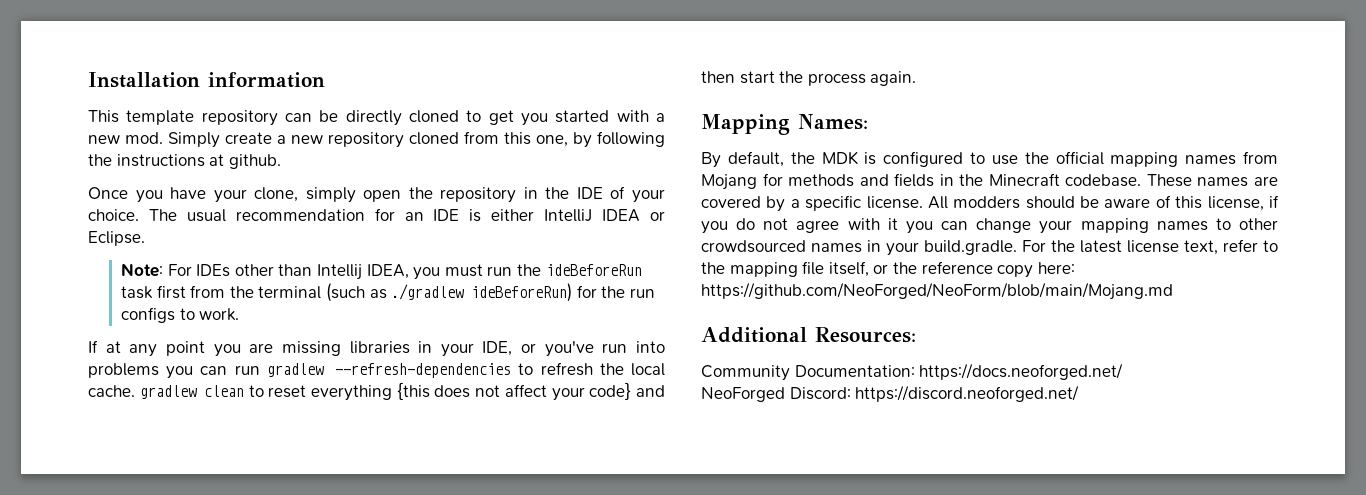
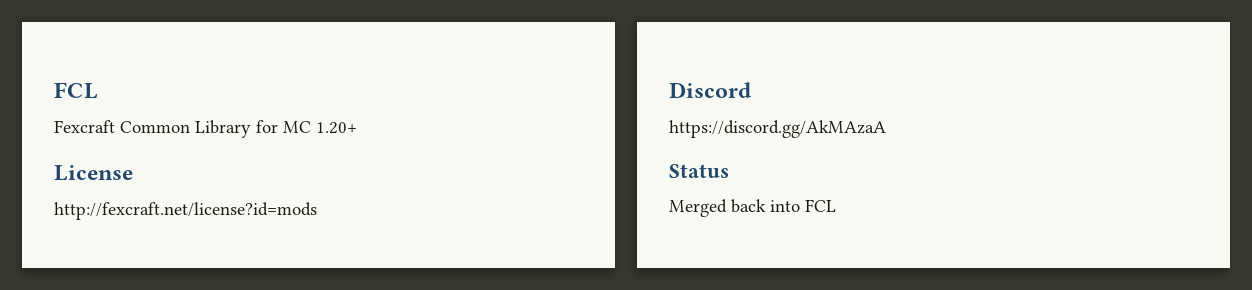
[88,72,325,88] [88,110,665,126] [88,131,665,148] [88,154,281,169] [88,186,665,203] [88,208,666,222] [88,231,145,246] [121,263,642,280] [121,283,656,302] [121,307,240,323] [88,340,666,357] [88,362,665,379] [88,382,665,401] [701,71,917,86] [701,114,868,135] [701,151,1278,168] [701,173,1278,190] [701,195,1279,212] [701,218,1278,234] [701,239,1278,256] [701,261,1075,278] [701,282,1173,300] [701,327,916,343] [701,363,1124,381] [701,385,1080,402] Installation information // This template repository can be directly cloned to get you started with a new mod. Simply create a new repository cloned from this one, by following the instructions at github. // Once you have your clone, simply open the repository in the IDE of your choice. The usual recommendation for an IDE is either IntelliJ IDEA or Eclipse. // Note: For IDEs other than Intellij IDEA, you must run the ideBeforeRun task first from the terminal (such as ./gradlew ideBeforeRun) for the run configs to work. // If at any point you are missing libraries in your IDE, or you've run into problems you can run gradlew --refresh-dependencies to refresh the local cache. gradlew clean to reset everything {this does not affect your code} and then start the process again. // Mapping Names: // By default, the MDK is configured to use the official mapping names from Mojang for methods and fields in the Minecraft codebase. These names are covered by a specific license. All modders should be aware of this license, if you do not agree with it you can change your mapping names to other crowdsourced names in your build.gradle. For the latest license text, refer to the mapping file itself, or the reference copy here: https://github.com/NeoForged/NeoForm/blob/main/Mojang.md // Additional Resources: // Community Documentation: https://docs.neoforged.net/ // NeoForged Discord: https://discord.neoforged.net/ -> [54,82,98,99] [54,120,357,138] [54,165,133,181] [54,202,317,220] [669,82,751,98] [669,120,886,138] [669,164,729,178] [669,199,836,217] FCL // Fexcraft Common Library for MC 1.20+ // License // http://fexcraft.net/license?id=mods // Discord // https://discord.gg/AkMAzaA // Status // Merged back into FCL

